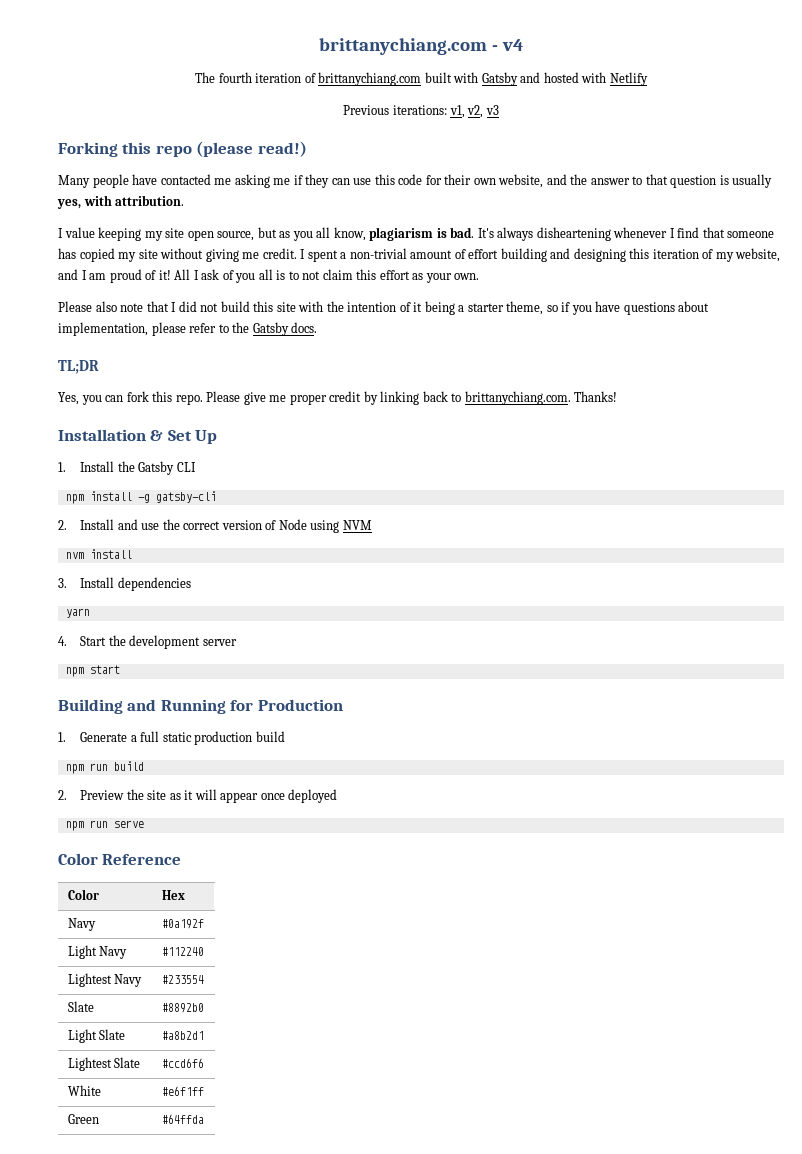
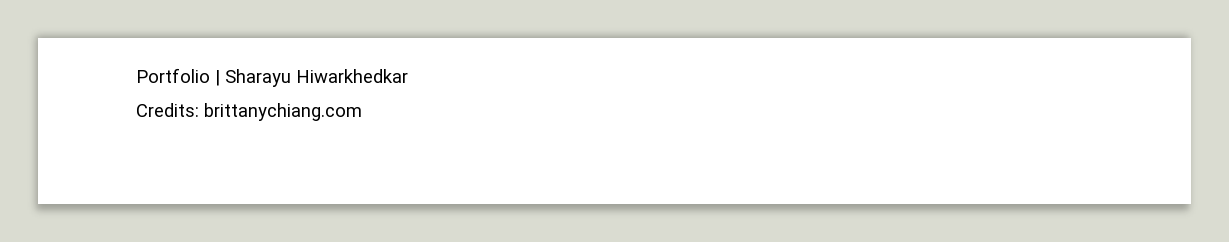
[318,38,524,55] [195,72,648,86] [343,105,499,118] [58,141,307,157] [58,174,773,188] [57,195,185,209] [58,227,775,241] [58,248,781,262] [58,269,480,283] [58,301,710,315] [58,322,318,336] [58,360,99,374] [58,391,618,405] [58,429,218,444] [58,461,196,475] [65,491,216,504] [58,519,372,533] [65,549,132,559] [58,577,191,591] [65,608,90,618] [58,635,237,649] [65,665,120,677] [58,699,343,714] [58,731,285,745] [65,761,144,774] [58,789,338,803] [65,820,144,831] [58,853,182,865] [67,889,99,900] [161,890,185,900] [67,918,96,931] [161,919,204,929] [67,945,128,959] [161,947,204,956] [67,973,143,987] [161,975,204,984] [67,1001,94,1012] [161,1003,204,1013] [67,1029,126,1043] [161,1031,204,1040] [67,1057,141,1071] [161,1058,204,1068] [67,1085,101,1096] [161,1086,204,1096] [67,1114,99,1124] [161,1114,204,1124] brittanychiang.com - v4 // The fourth iteration of brittanychiang.com built with Gatsby and hosted with Netlify // Previous iterations: v1, v2, v3 // Forking this repo (please read!) // Many people have contacted me asking me if they can use this code for their own website, and the answer to that question is usually yes, with attribution. // I value keeping my site open source, but as you all know, plagiarism is bad. It's always disheartening whenever I find that someone has copied my site without giving me credit. I spent a non-trivial amount of effort building and designing this iteration of my website, and I am proud of it! All I ask of you all is to not claim this effort as your own. // Please also note that I did not build this site with the intention of it being a starter theme, so if you have questions about implementation, please refer to the Gatsby docs. // TL;DR // Yes, you can fork this repo. Please give me proper credit by linking back to brittanychiang.com. Thanks! // Installation & Set Up // 1. Install the Gatsby CLI // npm install -g gatsby-cli // 2. Install and use the correct version of Node using NVM // nvm install // 3. Install dependencies // yarn // 4. Start the development server // npm start // Building and Running for Production // 1. Generate a full static production build // npm run build // 2. Preview the site as it will appear once deployed // npm run serve // Color Reference // Color | Hex // Navy | #0a192f // Light Navy | #112240 // Lightest Navy | #233554 // Slate | #8892b0 // Light Slate | #a8b2d1 // Lightest Slate | #ccd6f6 // White | #e6f1ff // Green | #64ffda -> [136,68,408,87] [136,103,362,121] Portfolio | Sharayu Hiwarkhedkar // Credits: brittanychiang.com

